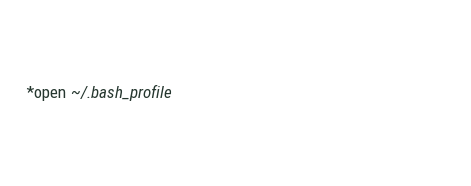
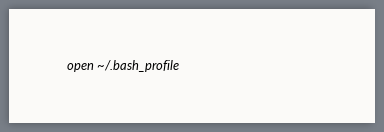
[26,86,66,101] *open -> [67,63,94,72] open

